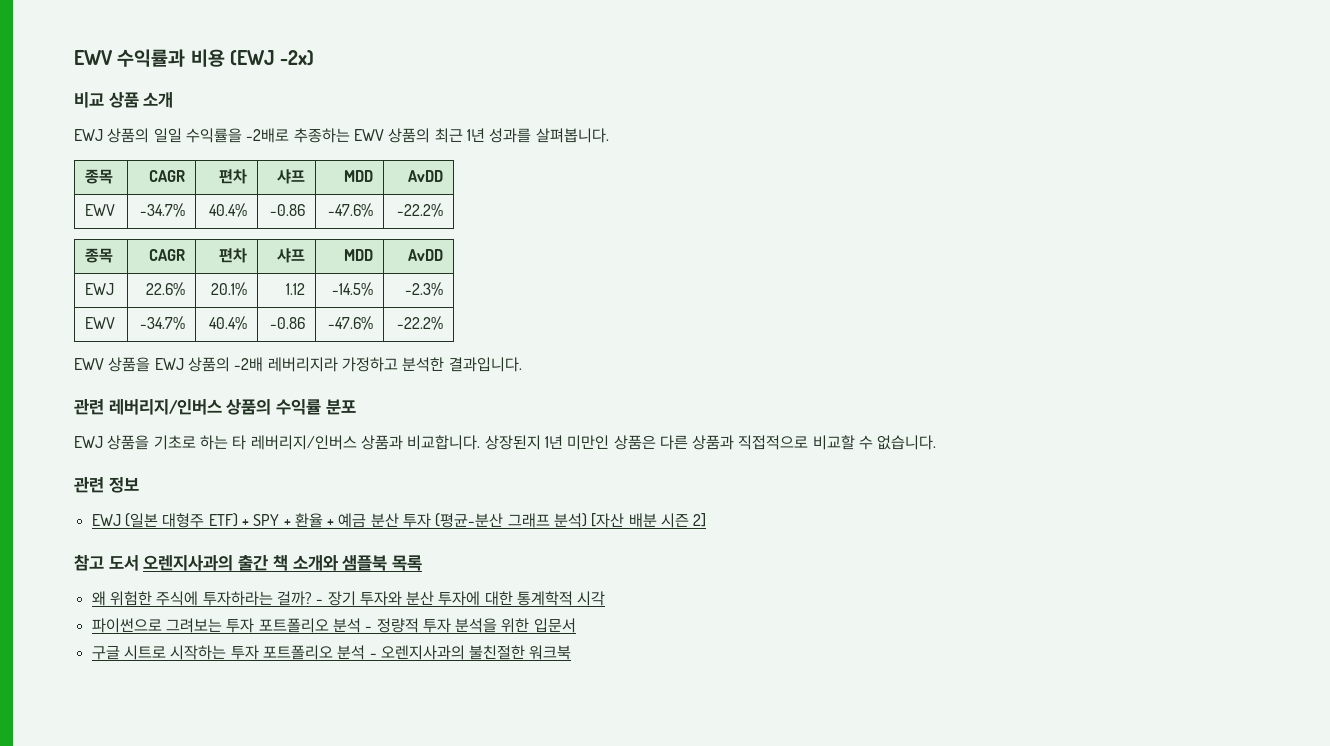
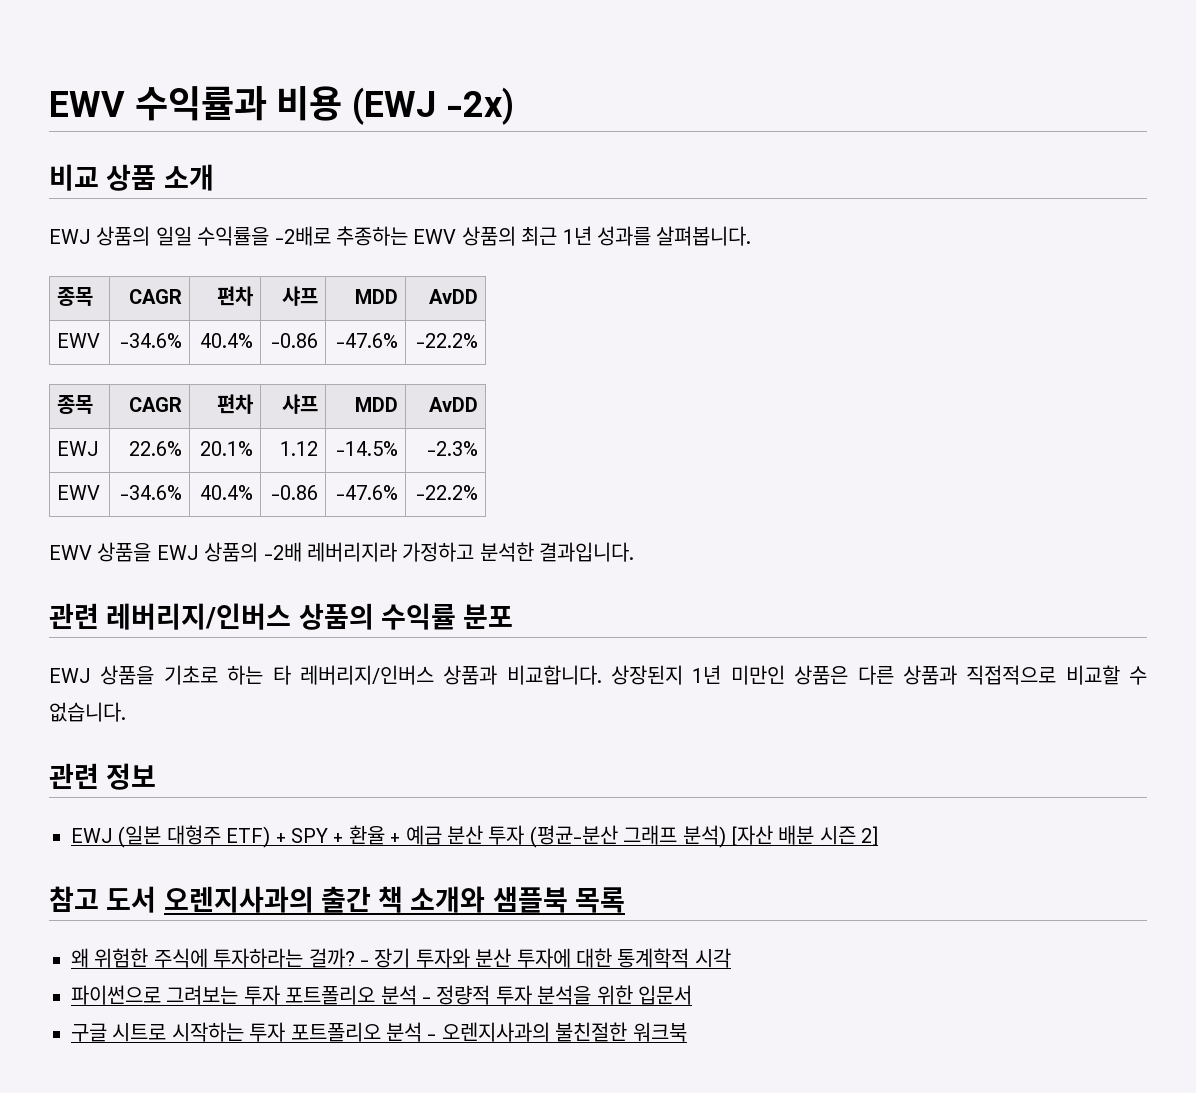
[139,203,185,217] -34.7% -> [119,333,182,348] -34.6%
[139,316,185,330] -34.7% -> [119,485,182,500] -34.6%

